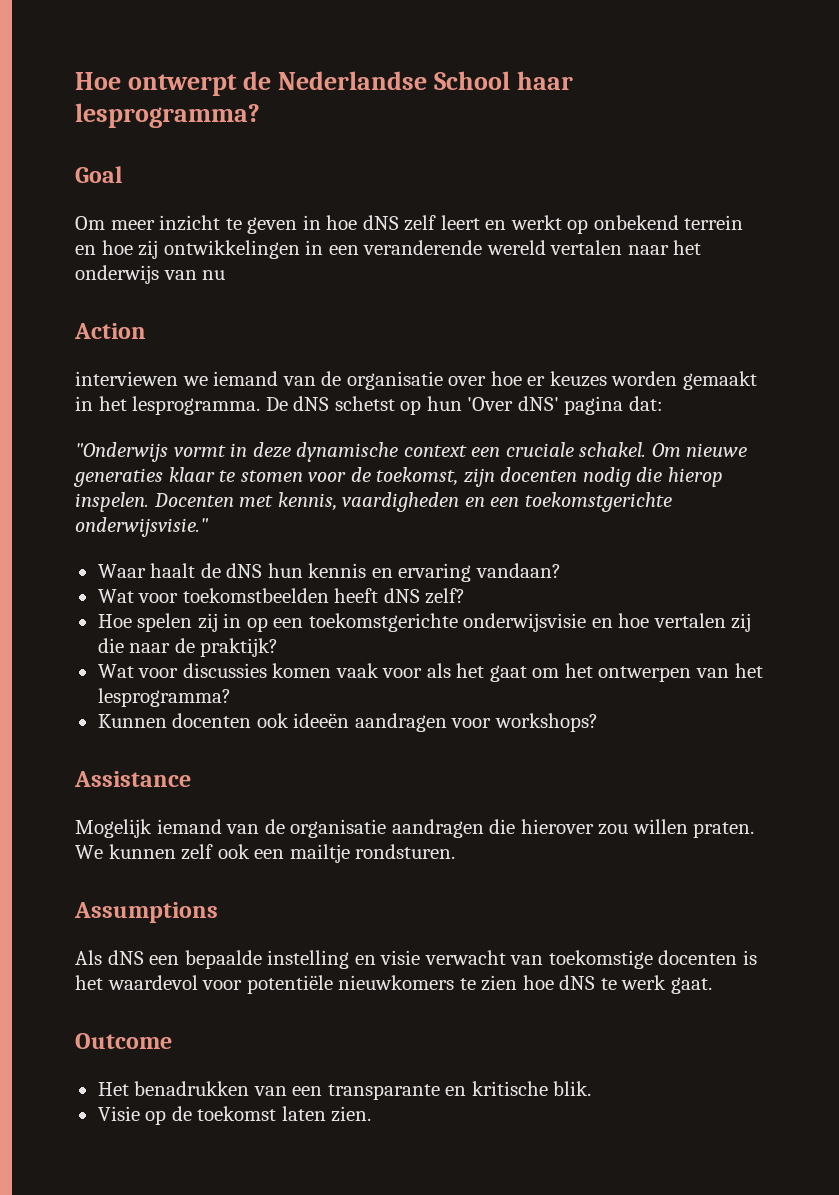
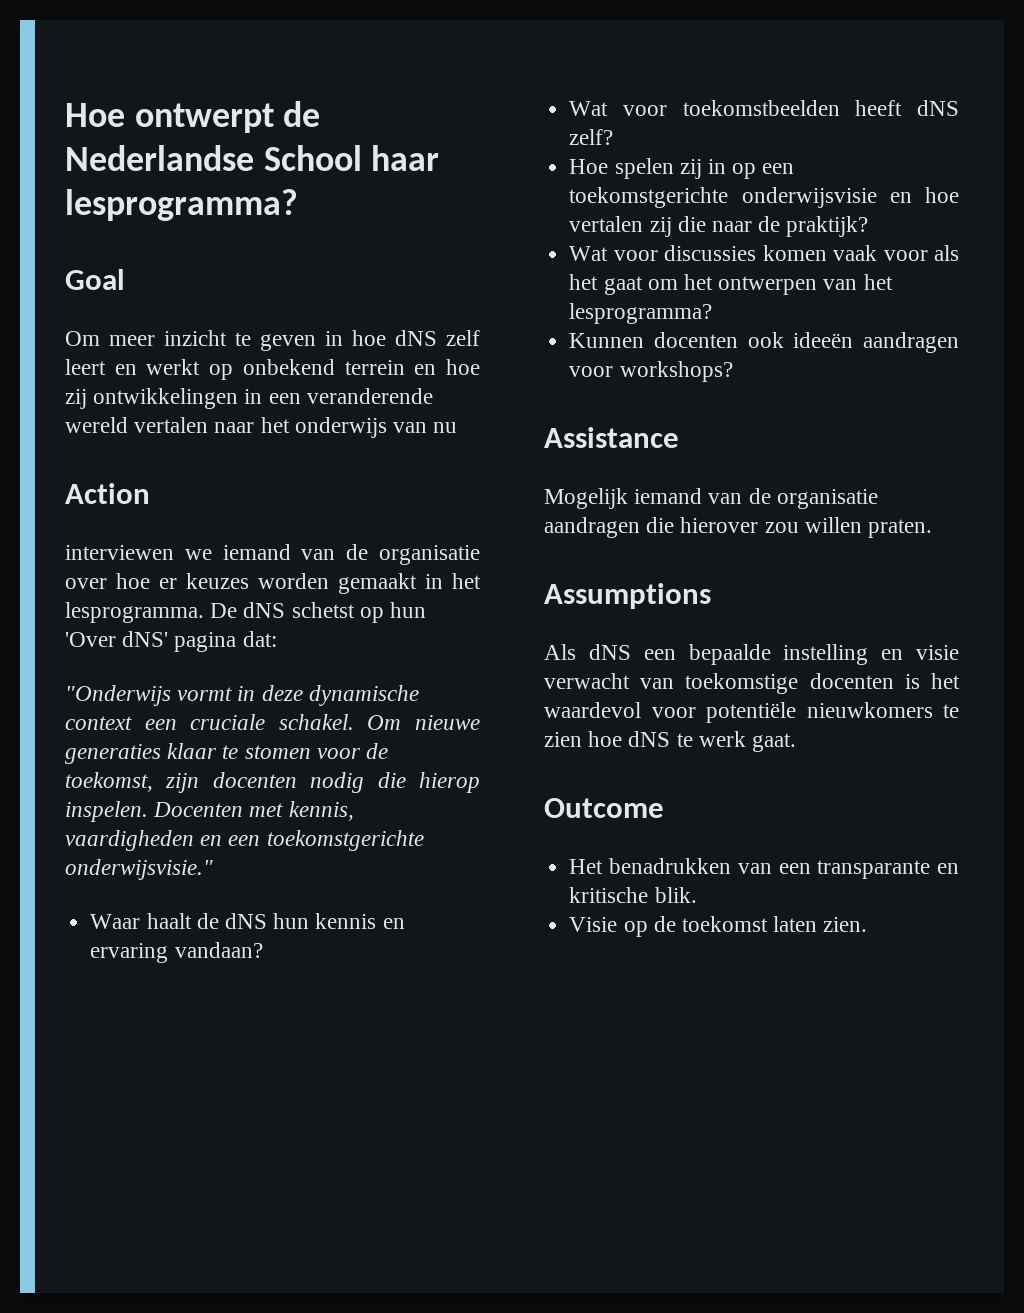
[75,844,456,863] We kunnen zelf ook een mailtje rondsturen. -> (933, 528) none

